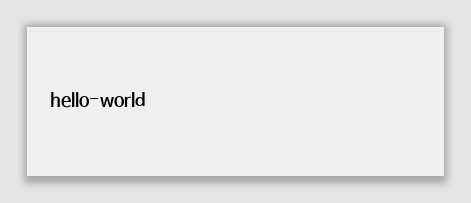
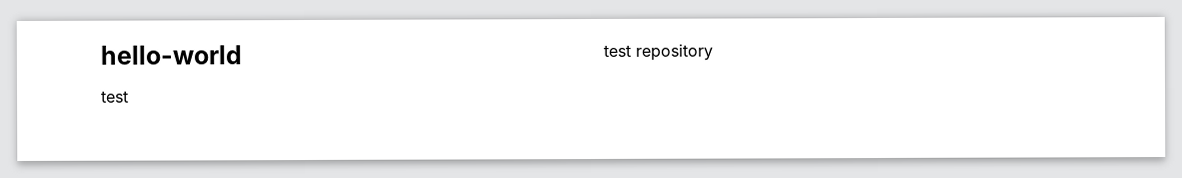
(146, 100) none -> [101,90,129,103] [603,43,713,61] // test // test repository

